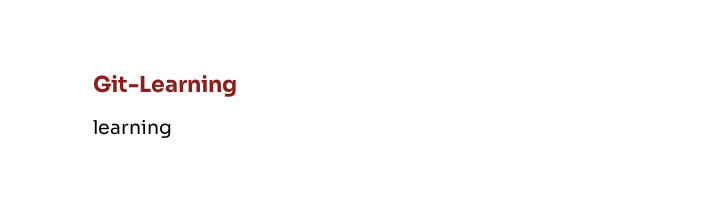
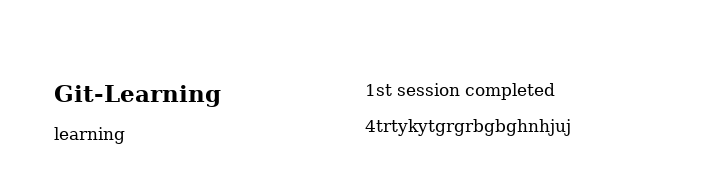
(172, 128) none -> [365,83,555,100] [365,119,571,136] // 1st session completed // 4trtykytgrgrbgbghnhjuj

